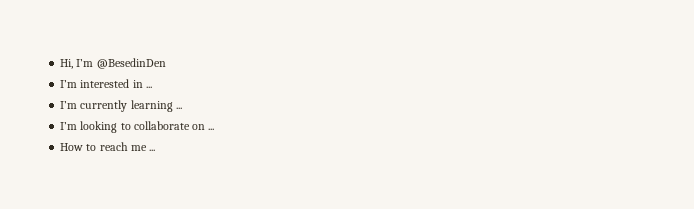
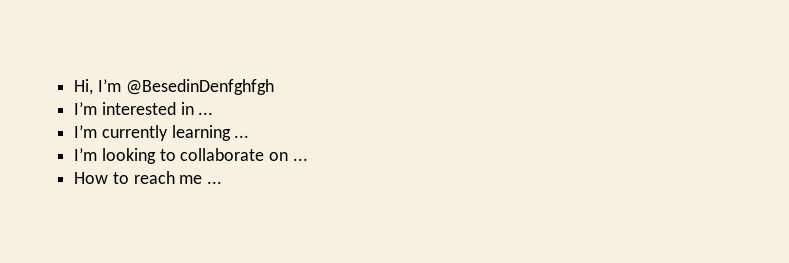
[96,58,166,69] @BesedinDen -> [125,79,274,95] @BesedinDenfghfgh

